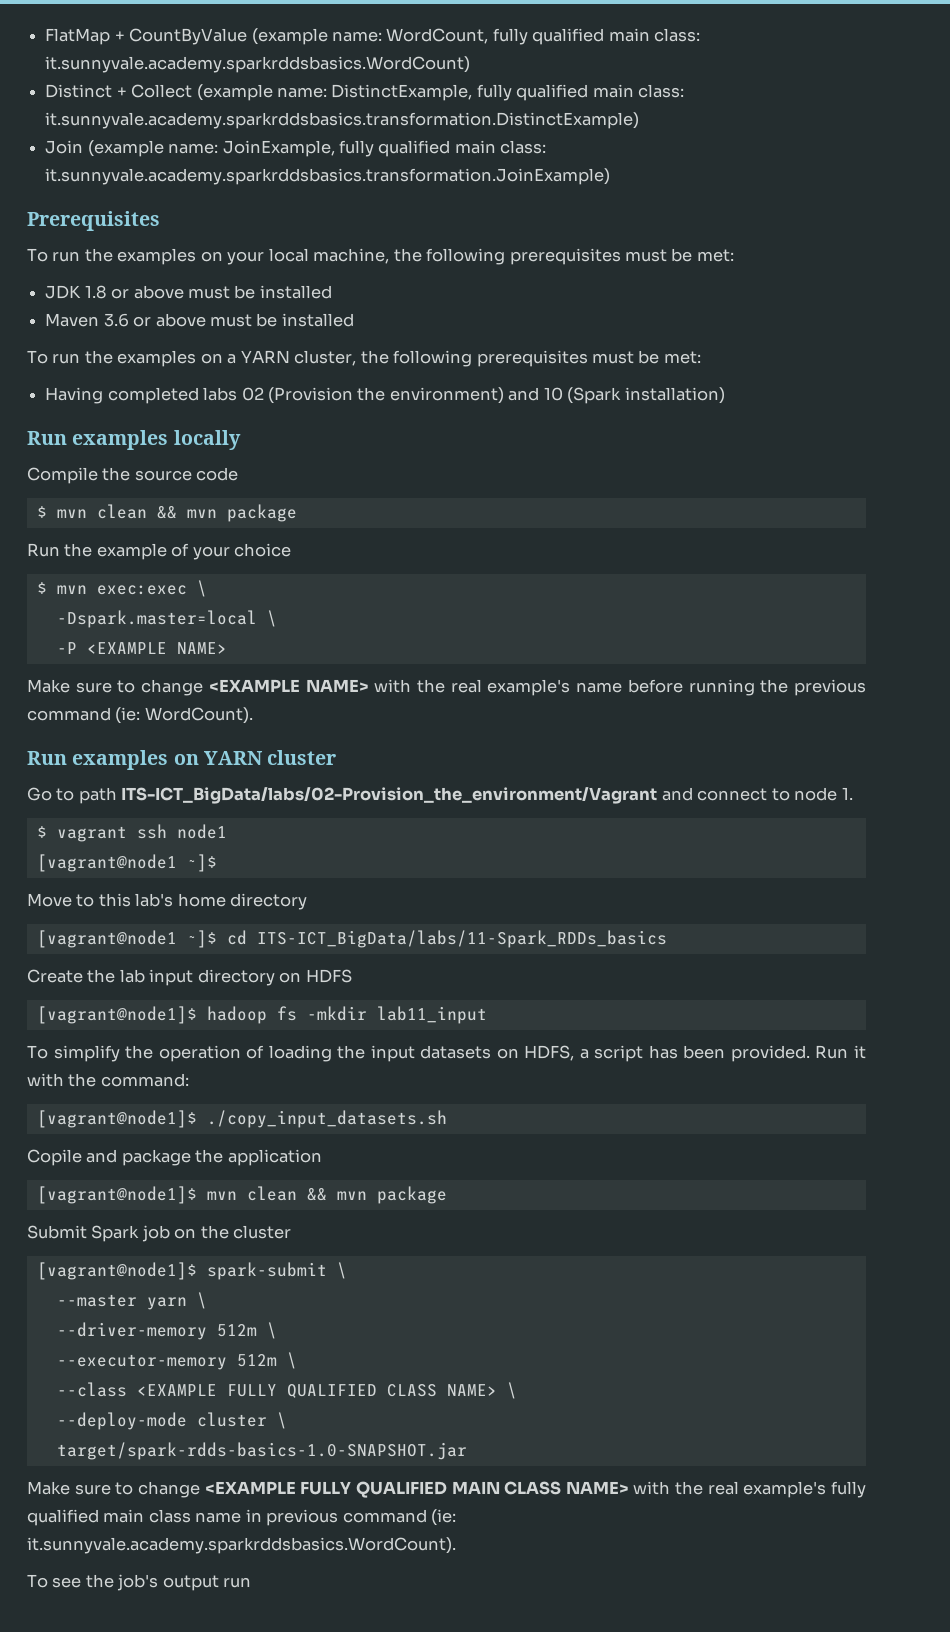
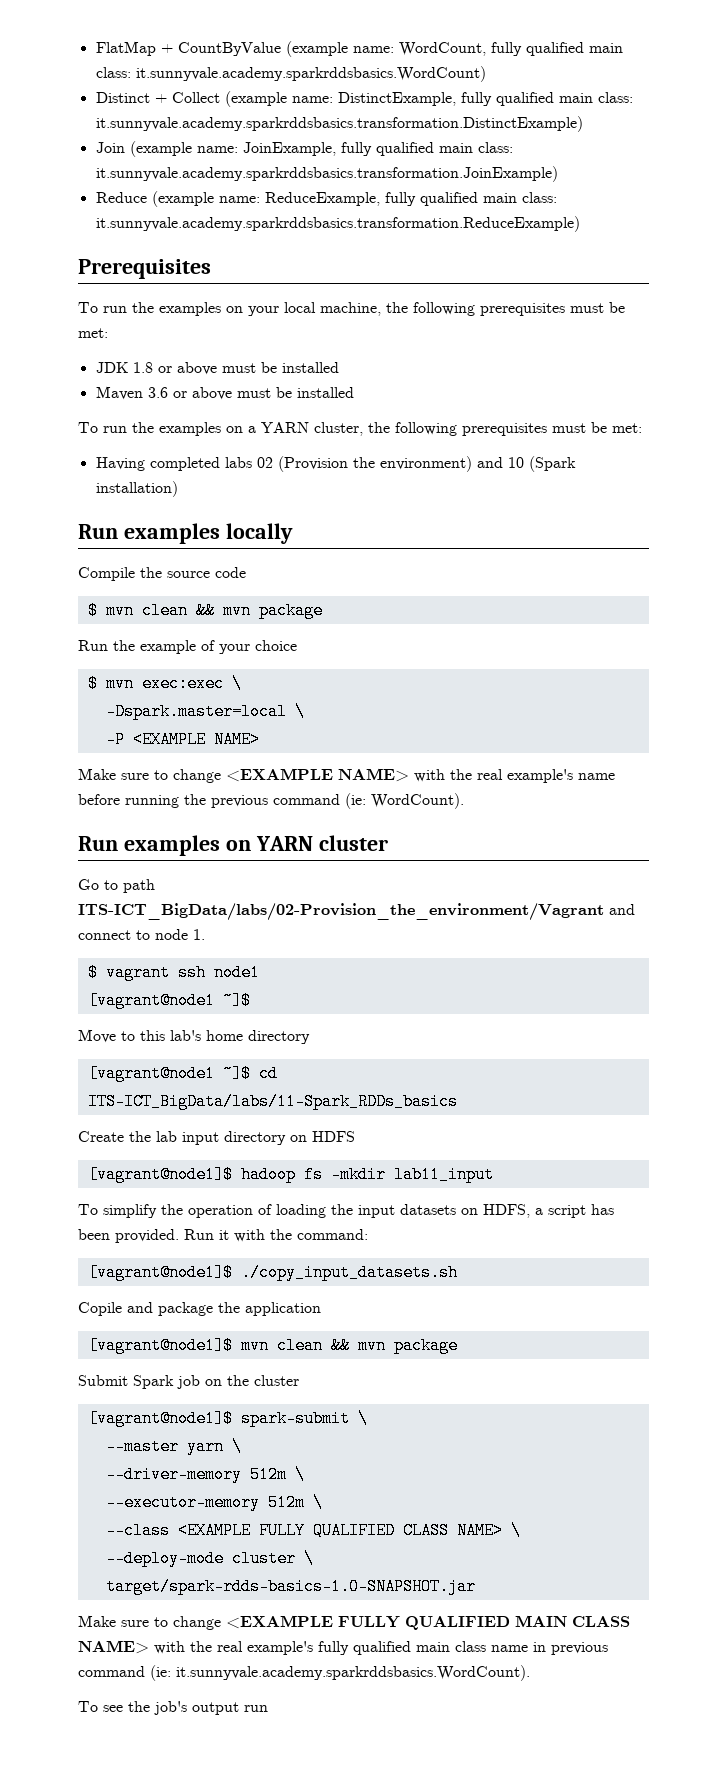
(611, 176) none -> [95,191,557,207] [95,216,580,232] // Reduce (example name: ReduceExample, fully qualified main class: it.sunnyvale.academy.sparkrddsbasics.transformation.ReduceExample)

